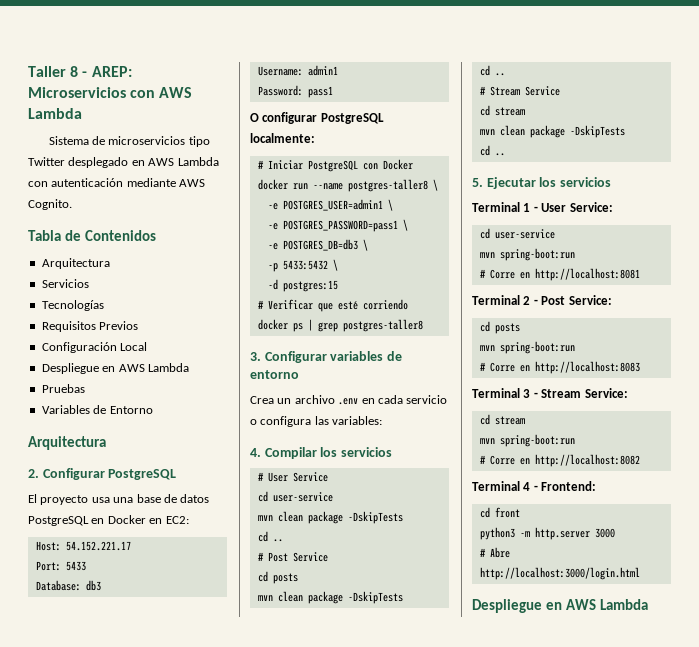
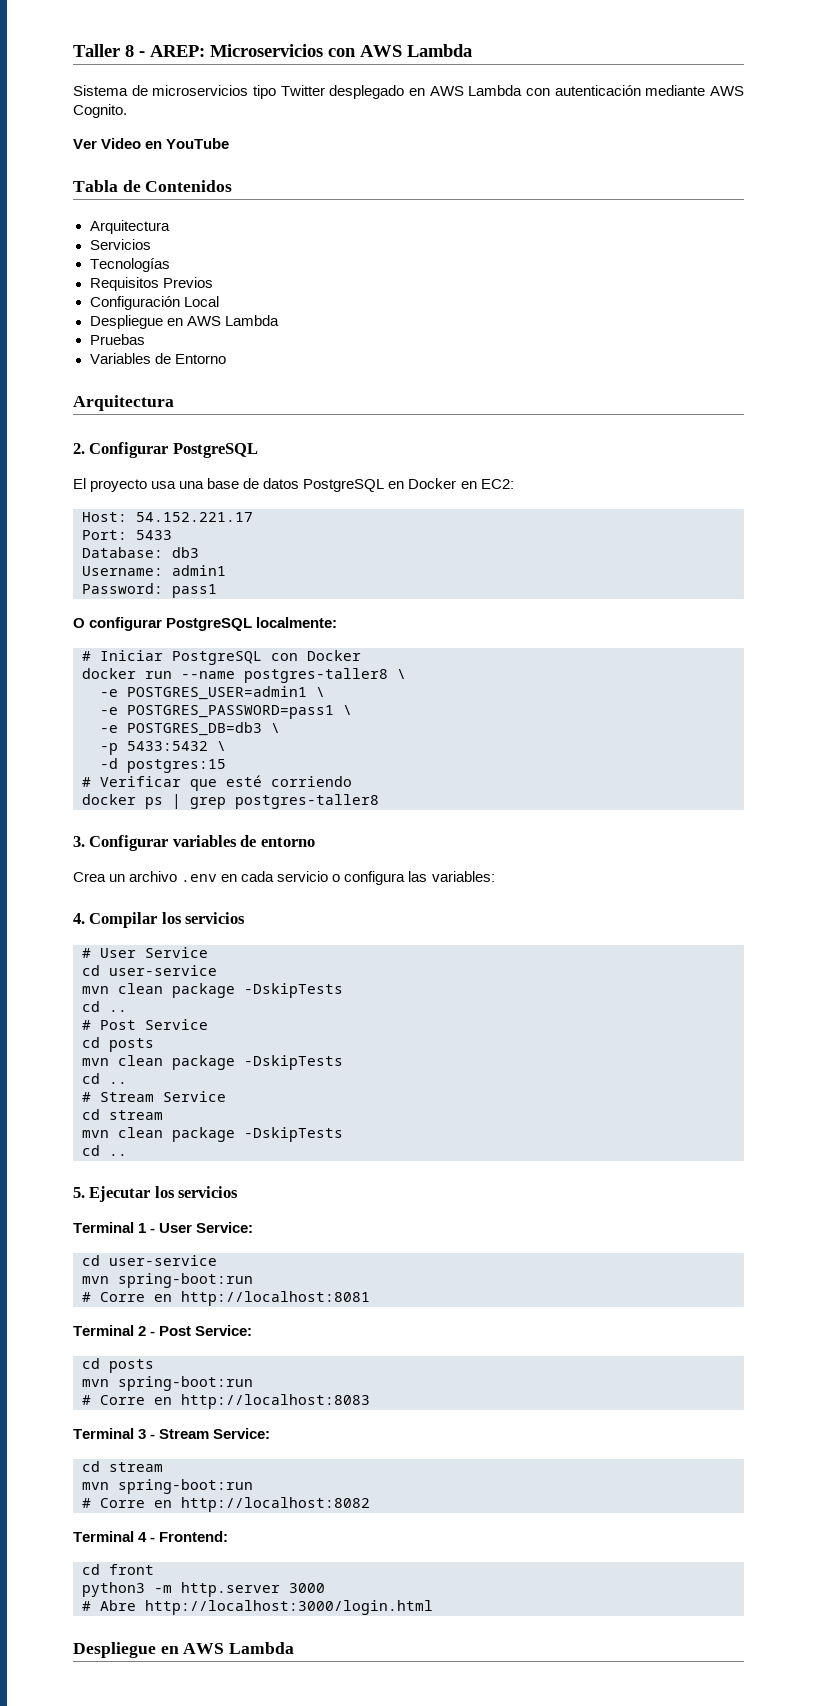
(72, 204) none -> [73,138,230,149] // Ver Video en YouTube

